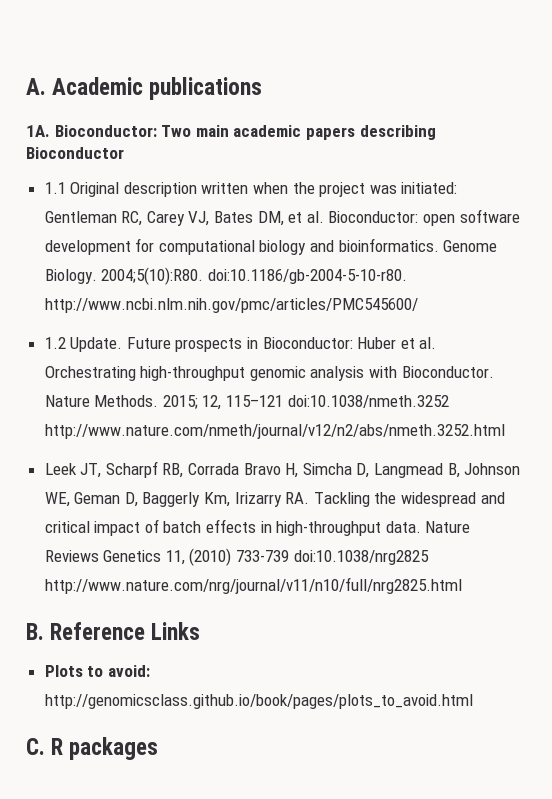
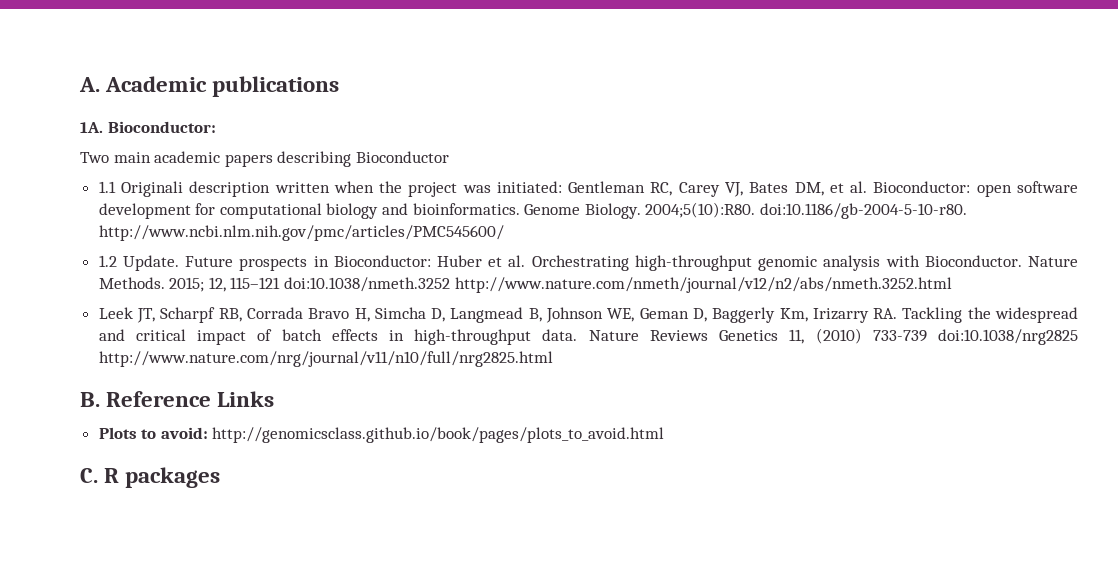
(157, 131) none -> (216, 127) //
[70,182,120,197] Original -> [120,181,183,197] Originali

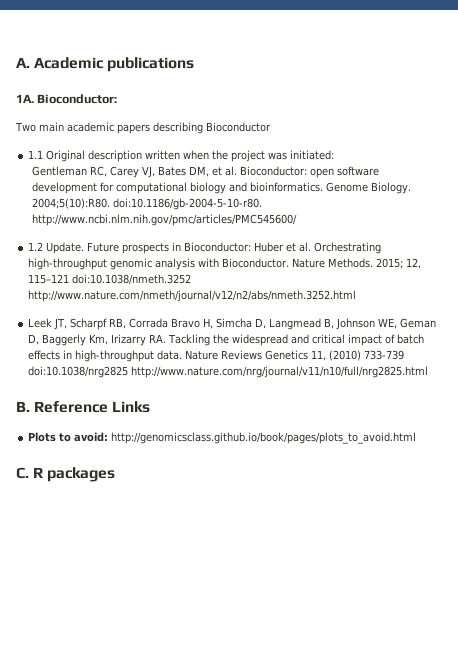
[120,181,183,197] Originali -> [46,150,86,162] Original
(562, 187) none -> (335, 155) //

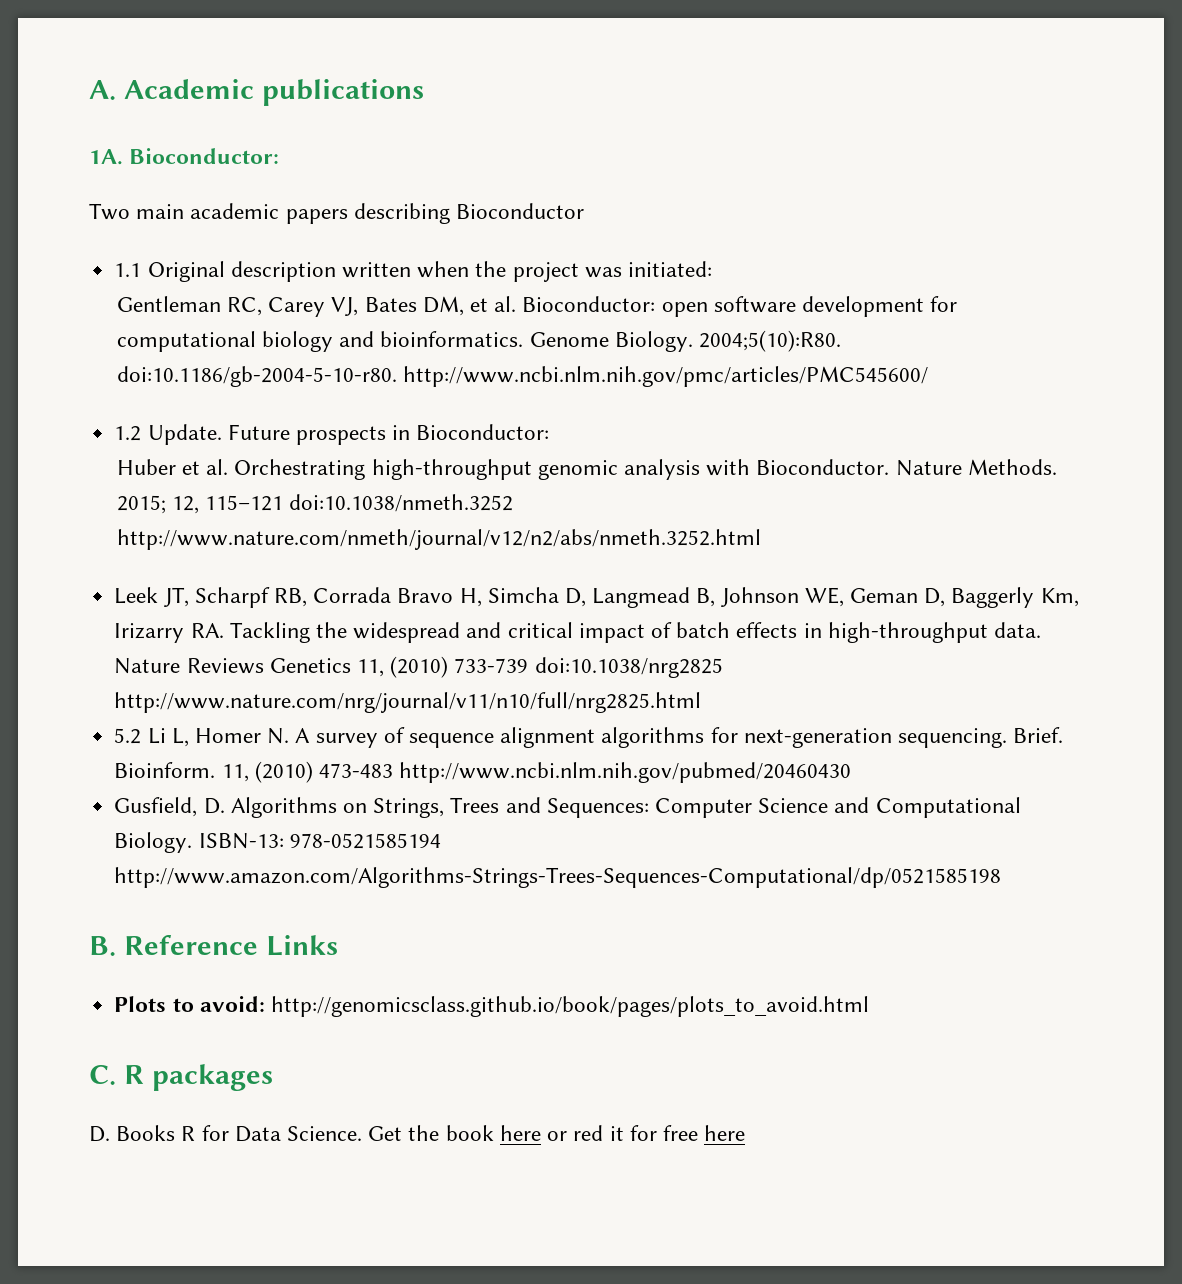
(252, 247) none -> (550, 432) //
(429, 372) none -> [114,727,1064,748] [114,761,852,783] [114,797,1021,818] [114,832,441,853] [114,867,1002,888] // 5.2 Li L, Homer N. A survey of sequence alignment algorithms for next-generation sequencing. Brief. Bioinform. 11, (2010) 473-483 http://www.ncbi.nlm.nih.gov/pubmed/20460430 // Gusfield, D. Algorithms on Strings, Trees and Sequences: Computer Science and Computational Biology. ISBN-13: 978-0521585194 http://www.amazon.com/Algorithms-Strings-Trees-Sequences-Computational/dp/0521585198
(116, 474) none -> [89,1125,746,1142] // D. Books R for Data Science. Get the book here or red it for free here

